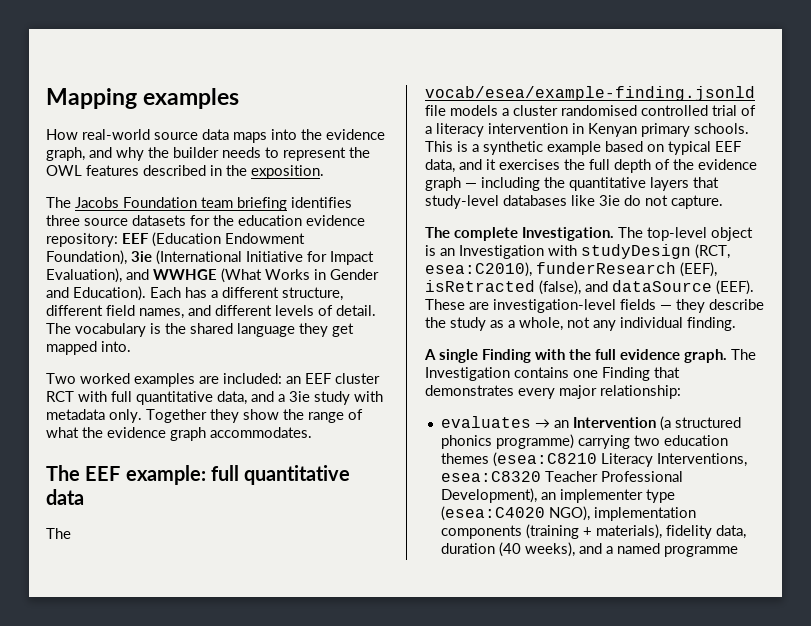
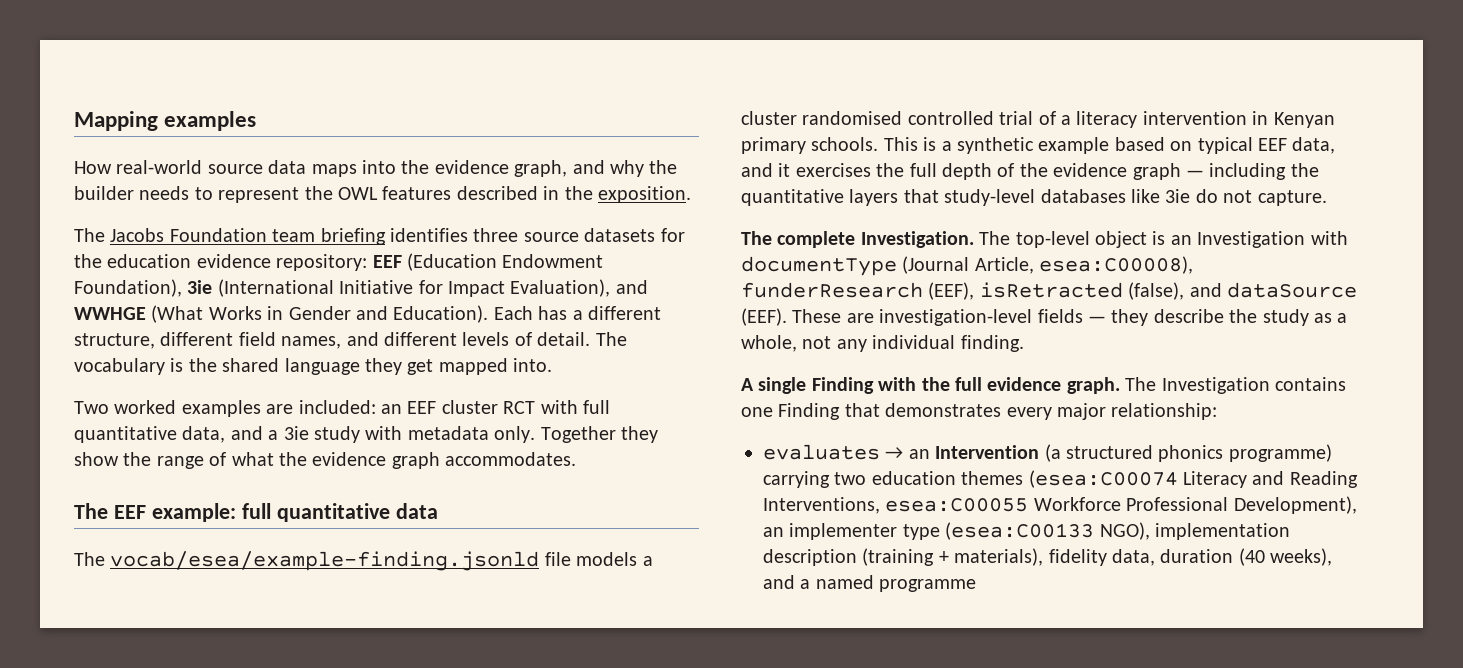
[581,244,730,259] [425,262,532,277] studyDesign (RCT, esea:C2010), -> [741,256,1194,276] documentType (Journal Article, esea:C00008),
[492,452,747,467] [440,471,598,482] (esea:C8210 Literacy Interventions, esea:C8320 Teacher -> [1028,470,1358,488] [763,497,1121,514] (esea:C00074 Literacy and Reading Interventions, esea:C00055 Workforce
[440,506,545,521] (esea:C4020 -> [945,522,1095,540] (esea:C00133
[440,525,522,539] components -> [763,549,857,566] description

